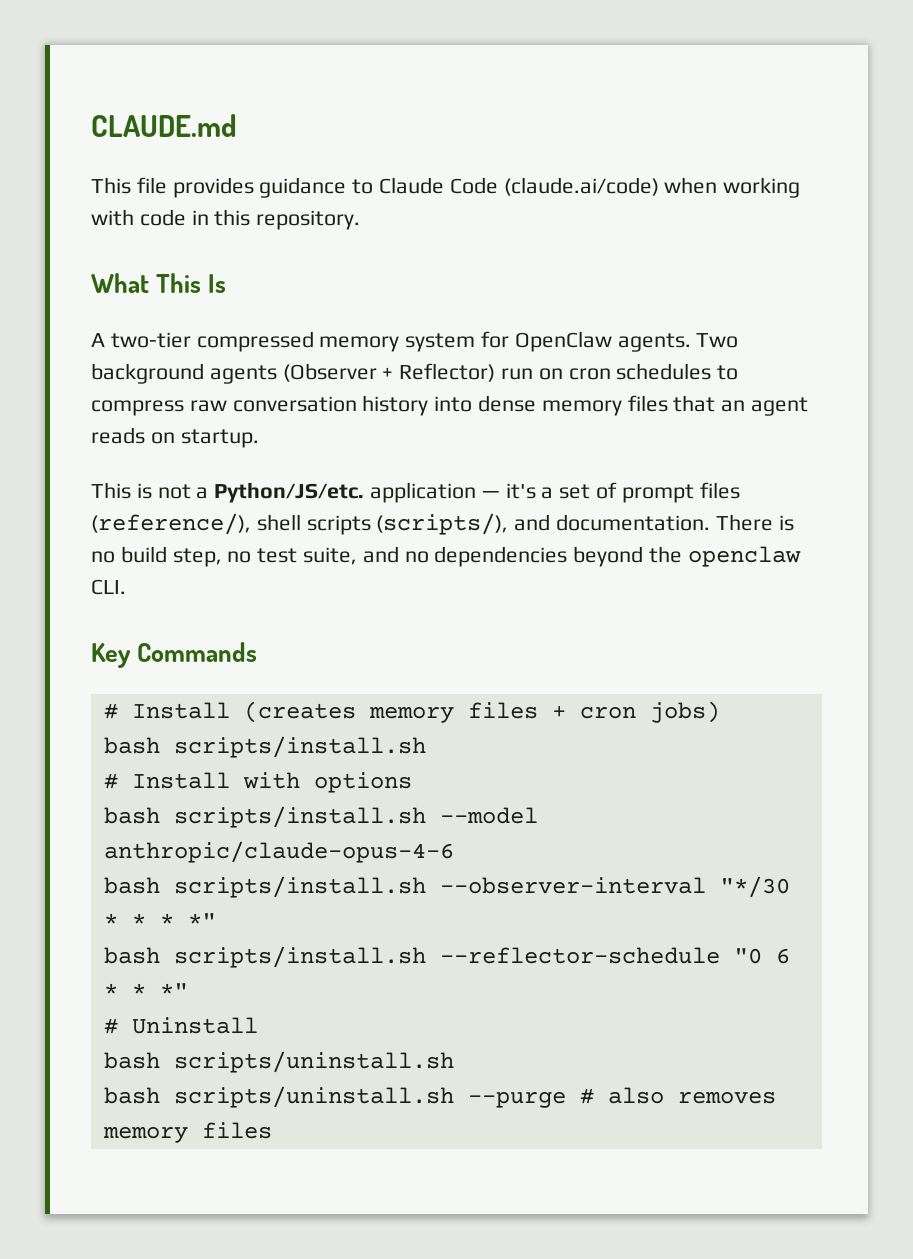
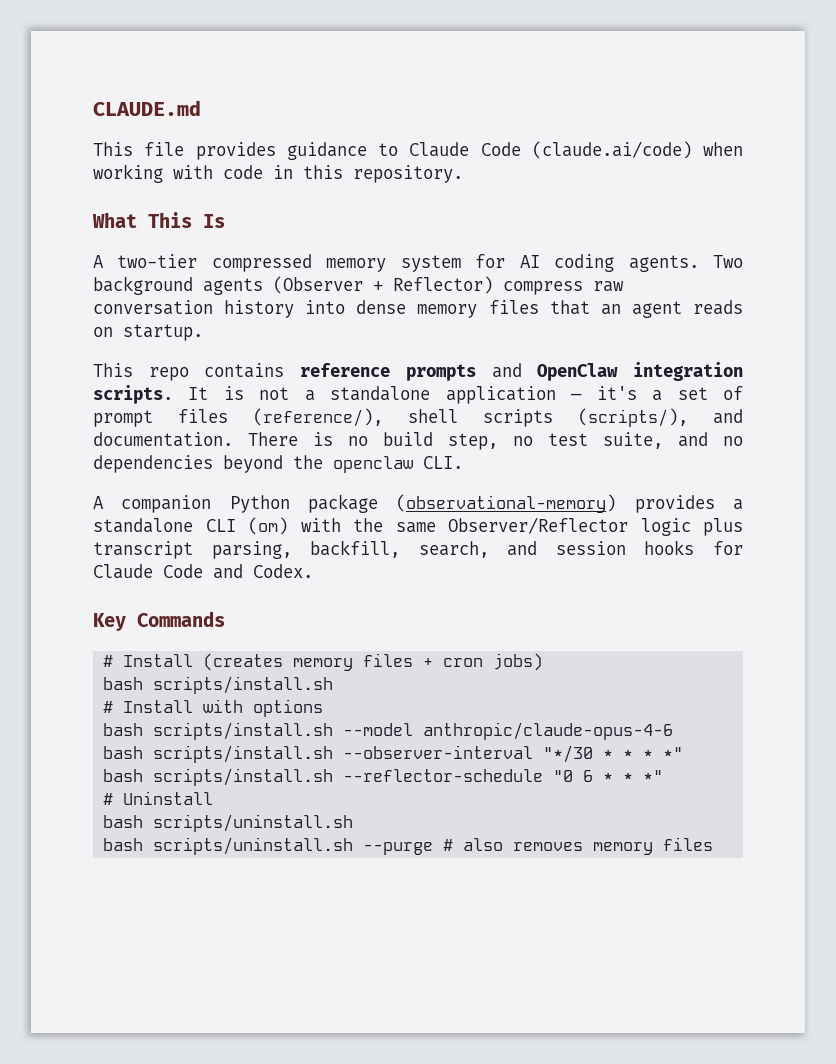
[514,331,612,352] OpenClaw -> [519,254,615,272] AI coding
[501,363,739,380] run on cron schedules to -> (493, 285) none
(131, 490) none -> [148,362,743,381] [93,385,209,404] repo contains reference prompts and OpenClaw integration scripts. It
[214,482,365,503] Python/JS/etc. -> [330,386,431,401] standalone
(126, 587) none -> [93,494,743,513] [93,517,743,536] [93,540,743,559] [93,564,313,579] // A companion Python package (observational-memory) provides a standalone CLI (om) with the same Observer/Reflector logic plus transcript parsing, backfill, search, and session hooks for Claude Code and Codex.

